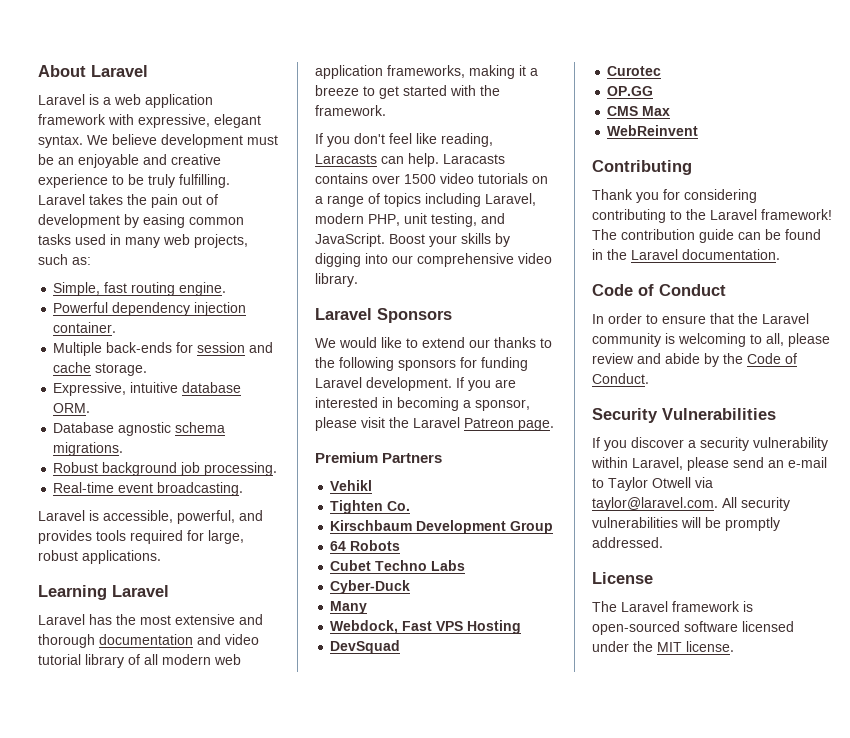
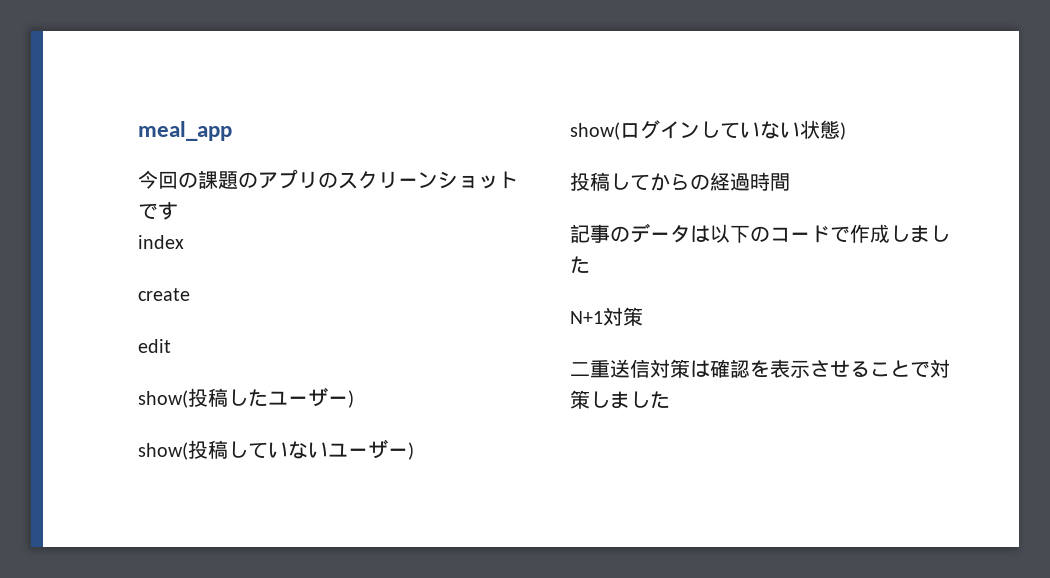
[38,65,148,77] [38,94,213,108] [38,114,261,128] [38,134,278,148] [38,154,221,168] [38,174,230,188] [38,194,218,208] [38,214,244,228] [38,234,248,248] [38,254,91,265] [53,282,227,296] [53,302,247,316] [53,322,117,333] [53,342,274,356] [53,362,148,376] [53,382,242,396] [53,403,91,413] [53,422,226,436] [53,442,124,456] [53,462,278,476] [53,482,244,496] [38,510,263,524] [38,530,244,544] [38,550,161,564] [38,585,169,600] [38,614,263,625] [38,634,259,648] [38,654,241,668] [315,65,538,79] [315,85,500,99] [315,105,386,116] [315,133,493,147] [315,153,505,167] [315,173,548,184] [315,193,536,207] [315,213,505,227] [315,233,510,247] [315,253,552,267] [315,273,358,287] [315,308,452,323] [315,337,552,348] [315,357,528,371] [315,377,516,391] [315,397,530,411] [315,417,554,431] [315,452,443,463] [330,480,373,491] [330,500,411,514] [330,520,554,534] [330,540,401,551] [330,560,466,571] [330,580,411,594] [330,601,368,614] [330,620,522,634] [330,640,401,654] [607,66,662,76] [607,86,654,96] [607,106,671,116] [607,125,699,136] [592,160,692,175] [592,189,757,203] [592,209,832,223] [592,229,821,243] [592,249,780,260] [592,284,726,296] [592,313,809,324] [592,333,830,347] [592,353,797,367] [592,373,649,384] [592,408,776,423] [592,437,828,451] [591,457,827,471] [592,477,713,491] [592,497,790,511] [592,517,780,531] [592,537,663,548] [592,572,653,584] [592,601,753,612] [592,621,794,635] [592,641,734,652] About Laravel // Laravel is a web application framework with expressive, elegant syntax. We believe development must be an enjoyable and creative experience to be truly fulfilling. Laravel takes the pain out of development by easing common tasks used in many web projects, such as: // Simple, fast routing engine. // Powerful dependency injection container. // Multiple back-ends for session and cache storage. // Expressive, intuitive database ORM. // Database agnostic schema migrations. // Robust background job processing. // Real-time event broadcasting. // Laravel is accessible, powerful, and provides tools required for large, robust applications. // Learning Laravel // Laravel has the most extensive and thorough documentation and video tutorial library of all modern web application frameworks, making it a breeze to get started with the framework. // If you don't feel like reading, Laracasts can help. Laracasts contains over 1500 video tutorials on a range of topics including Laravel, modern PHP, unit testing, and JavaScript. Boost your skills by digging into our comprehensive video library. // Laravel Sponsors // We would like to extend our thanks to the following sponsors for funding Laravel development. If you are interested in becoming a sponsor, please visit the Laravel Patreon page. // Premium Partners // Vehikl // Tighten Co. // Kirschbaum Development Group // 64 Robots // Cubet Techno Labs // Cyber-Duck // Many // Webdock, Fast VPS Hosting // DevSquad // Curotec // OP.GG // CMS Max // WebReinvent // Contributing // Thank you for considering contributing to the Laravel framework! The contribution guide can be found in the Laravel documentation. // Code of Conduct // In order to ensure that the Laravel community is welcoming to all, please review and abide by the Code of Conduct. // Security Vulnerabilities // If you discover a security vulnerability within Laravel, please send an e-mail to Taylor Otwell via taylor@laravel.com. All security vulnerabilities will be promptly addressed. // License // The Laravel framework is open-sourced software licensed under the MIT license. -> [138,121,232,141] [138,169,518,189] [138,202,178,220] [138,235,184,249] [138,288,190,301] [138,339,171,353] [138,387,354,408] [138,439,414,460] [570,120,846,140] [570,172,790,191] [570,223,950,243] [570,256,590,274] [570,307,643,326] [570,359,950,378] [570,390,670,409] meal_app // 今回の課題のアプリのスクリーンショットです // index // create // edit // show(投稿したユーザー) // show(投稿していないユーザー) // show(ログインしていない状態) // 投稿してからの経過時間 // 記事のデータは以下のコードで作成しました // N+1対策 // 二重送信対策は確認を表示させることで対策しました

